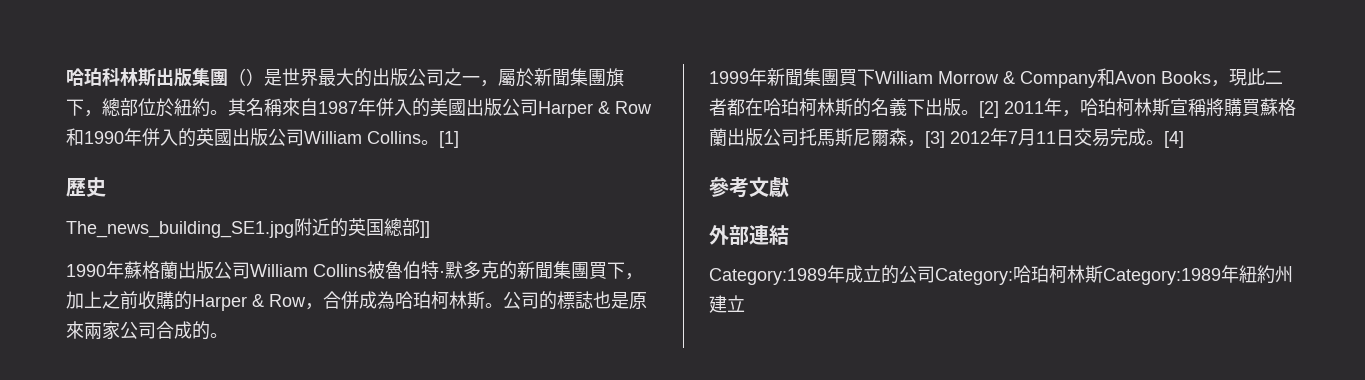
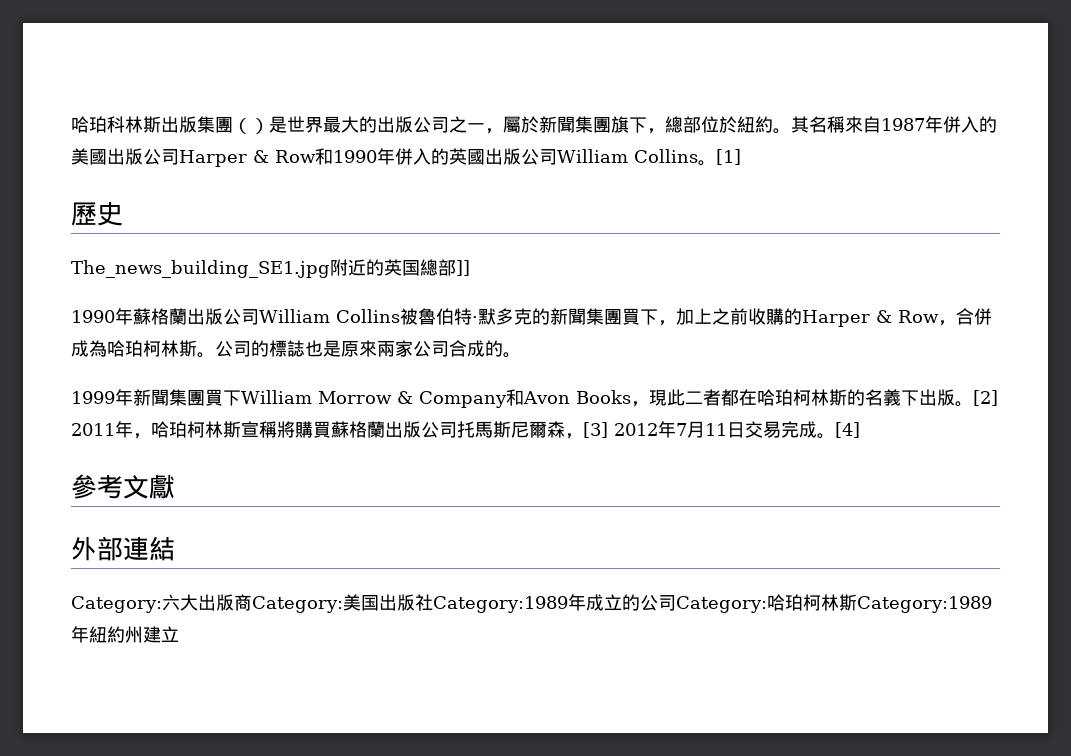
(789, 235) none -> [71,594,433,613] Category:六大出版商Category:美国出版社

